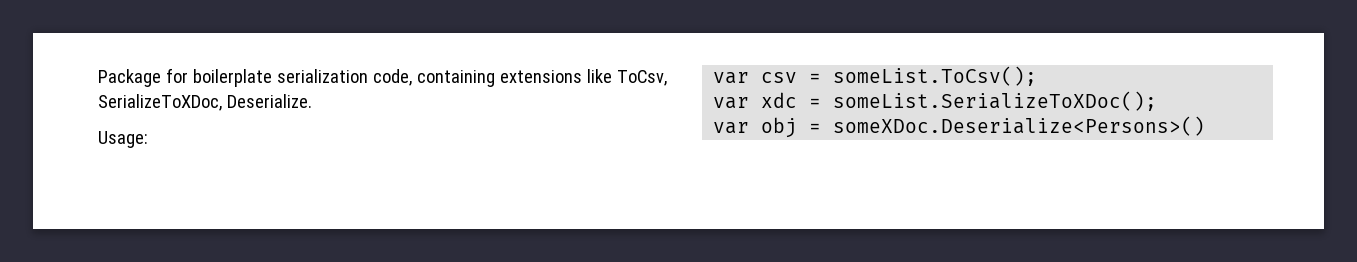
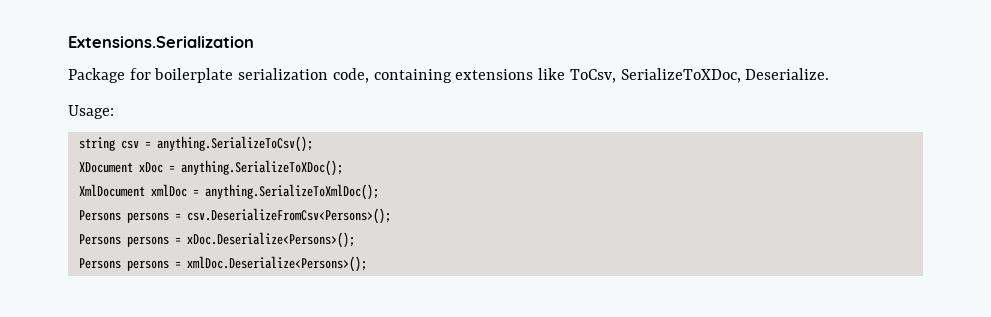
(98, 78) none -> [68,36,254,48] Extensions.Serialization //
[713,72,750,84] var -> [78,137,115,151] string
[833,66,1038,86] [713,91,1158,111] [713,116,1206,138] someList.ToCsv(); // var xdc = someList.SerializeToXDoc(); // var obj = someXDoc.Deserialize<Persons>() -> [156,136,313,152] [78,160,343,176] [78,184,379,200] [78,208,391,224] [78,232,355,248] [78,256,367,272] anything.SerializeToCsv(); // XDocument xDoc = anything.SerializeToXDoc(); // XmlDocument xmlDoc = anything.SerializeToXmlDoc(); // Persons persons = csv.DeserializeFromCsv<Persons>(); // Persons persons = xDoc.Deserialize<Persons>(); // Persons persons = xmlDoc.Deserialize<Persons>();

